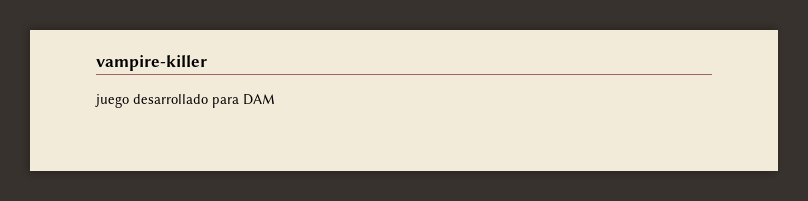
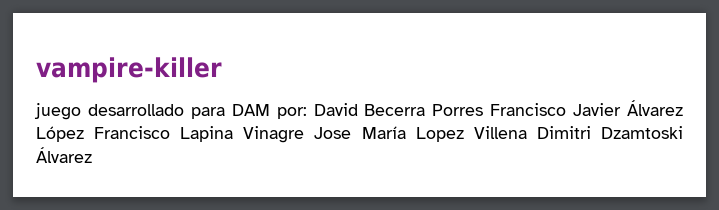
(275, 99) none -> [276,100,683,119] [36,126,683,143] [36,147,92,163] por: David Becerra Porres Francisco Javier Álvarez López Francisco Lapina Vinagre Jose María Lopez Villena Dimitri Dzamtoski Álvarez

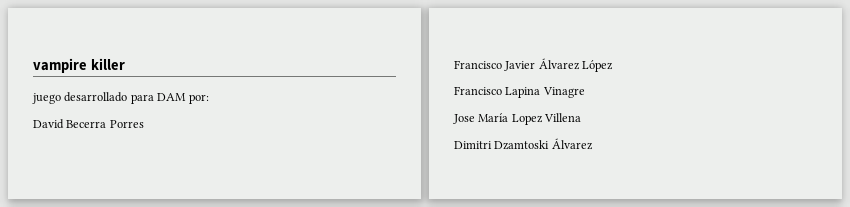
[36,57,222,83] vampire-killer -> [33,58,125,73] vampire killer
(307, 113) none -> (209, 99) //
(484, 110) none -> (144, 124) //
(84, 134) none -> (614, 66) //
(305, 134) none -> (585, 92) //
(527, 132) none -> (582, 117) //

